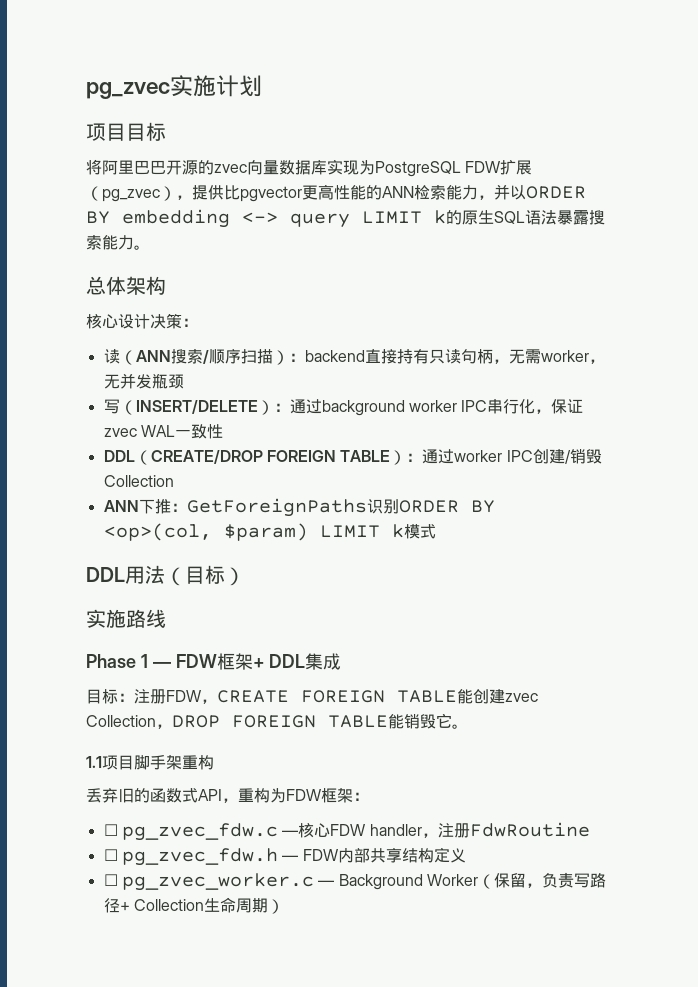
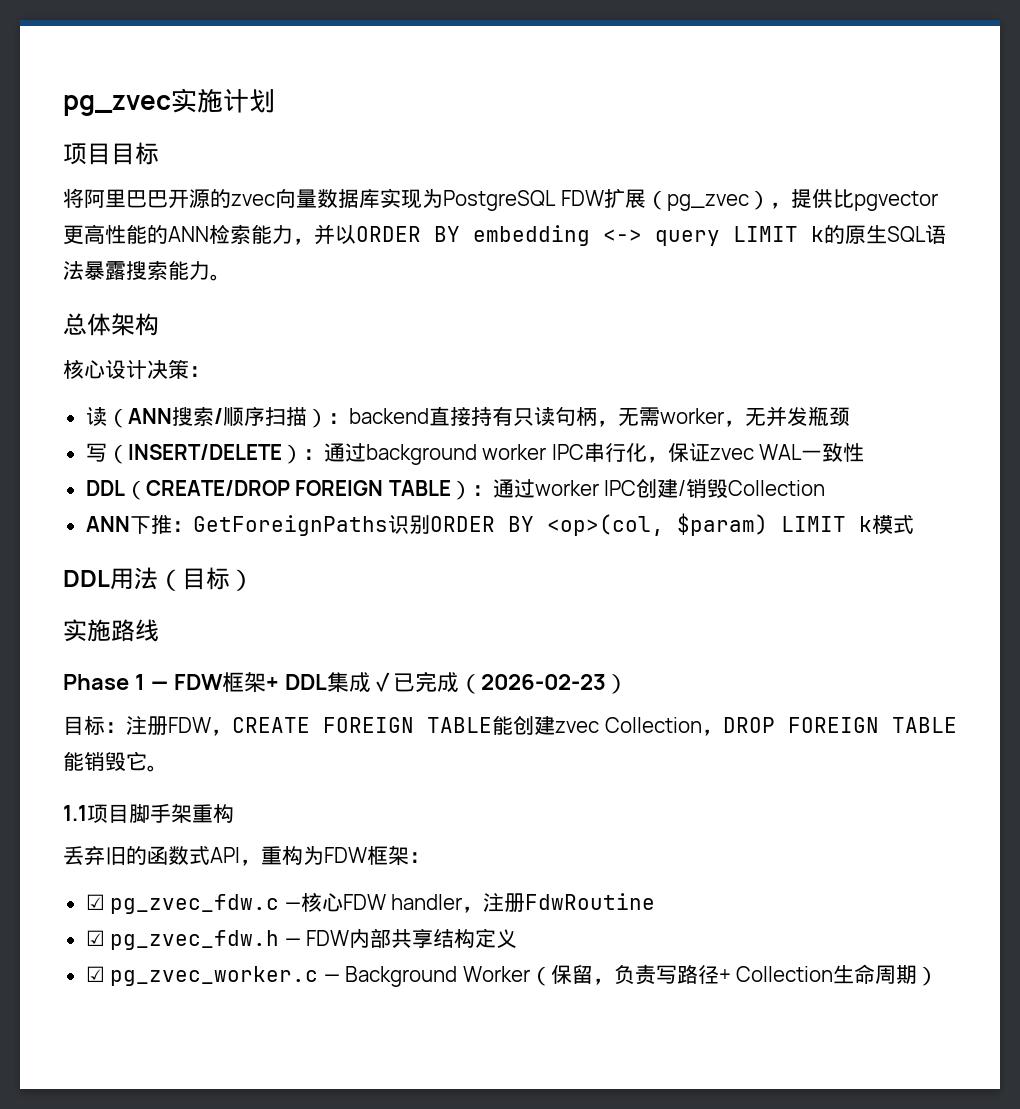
(342, 661) none -> [370,671,628,694] ✓已完成（2026-02-23）
[103,824,118,836] ☐ -> [85,894,105,910] ☑
[103,849,118,861] ☐ -> [85,930,105,946] ☑
[103,874,118,886] ☐ -> [85,966,105,982] ☑

